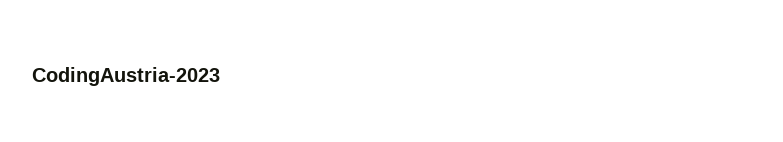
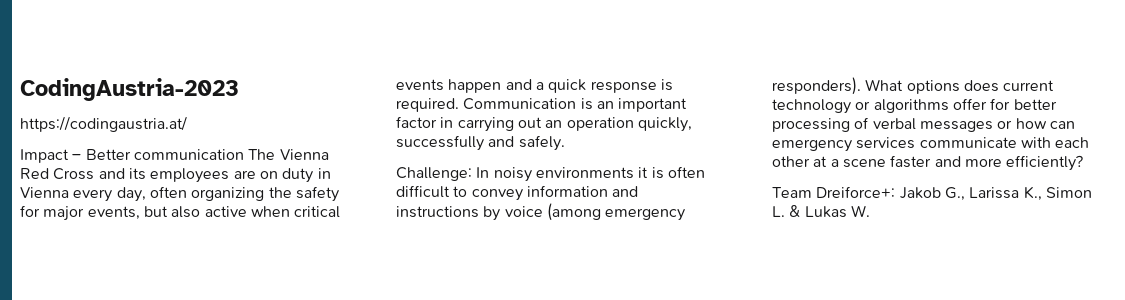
(220, 76) none -> [20,116,187,132] [20,149,329,163] [20,168,331,183] [20,186,339,202] [20,205,341,221] [396,79,673,93] [396,98,688,112] [396,116,692,132] [396,135,565,151] [396,166,705,182] [396,185,639,201] [396,203,686,221] [772,77,1055,95] [772,98,1057,114] [772,117,1075,132] [772,137,1090,152] [772,155,1084,171] [772,186,1092,201] [772,205,870,218] // https://codingaustria.at/ // Impact – Better communication The Vienna Red Cross and its employees are on duty in Vienna every day, often organizing the safety for major events, but also active when critical events happen and a quick response is required. Communication is an important factor in carrying out an operation quickly, successfully and safely. // Challenge: In noisy environments it is often difficult to convey information and instructions by voice (among emergency responders). What options does current technology or algorithms offer for better processing of verbal messages or how can emergency services communicate with each other at a scene faster and more efficiently? // Team Dreiforce+: Jakob G., Larissa K., Simon L. & Lukas W.

